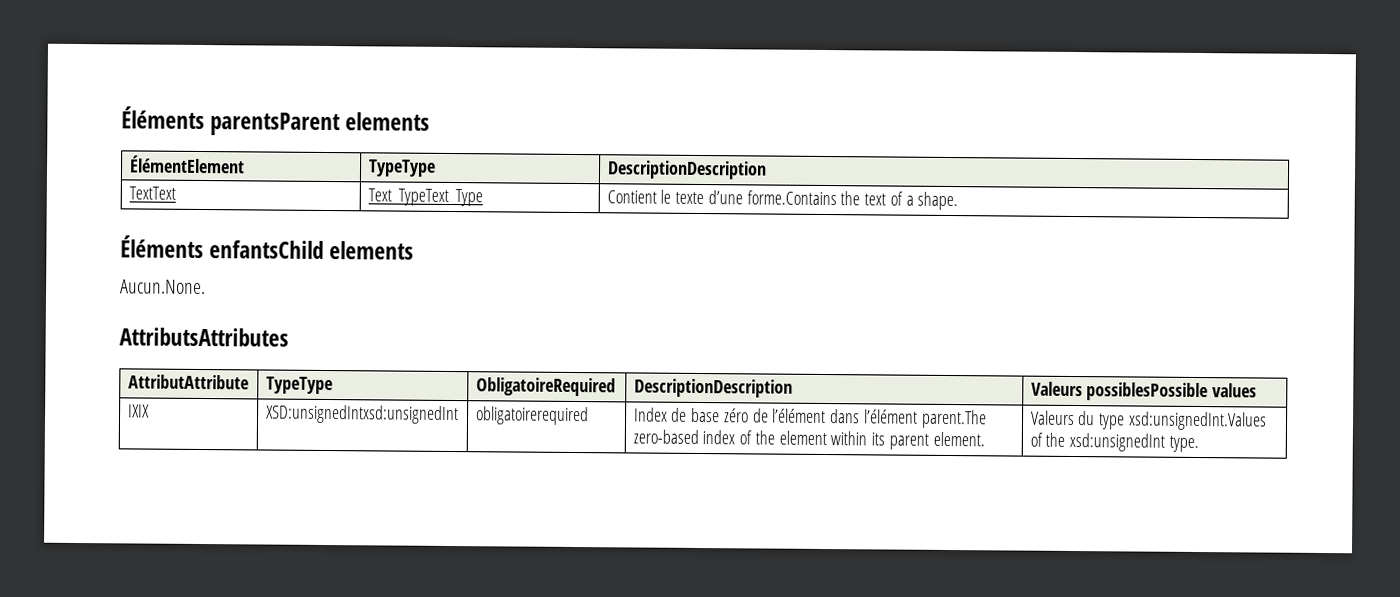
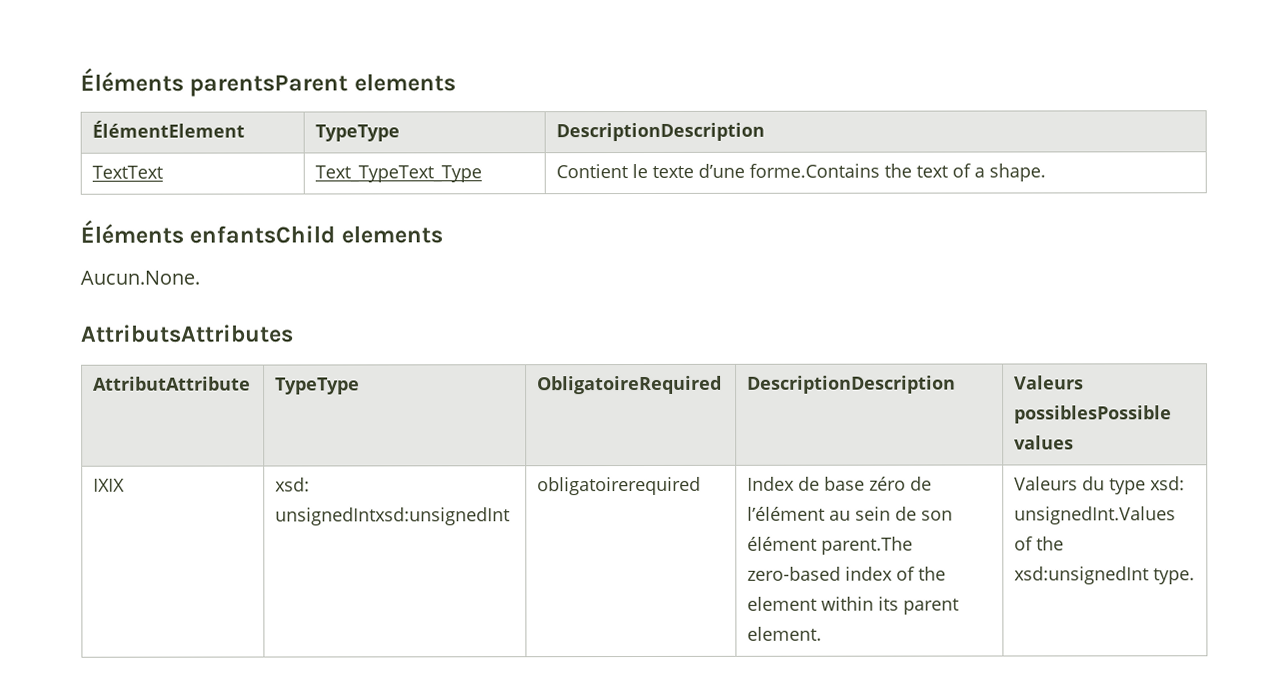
[264,404,459,425] XSD:unsignedIntxsd:unsignedInt -> [275,477,311,492] [275,507,511,526] xsd: unsignedIntxsd:unsignedInt
[830,409,918,424] dans l’élément -> [829,506,954,521] [747,536,818,551] au sein de son élément
[1127,411,1267,431] xsd:unsignedInt.Values -> [1150,476,1186,491] [1014,506,1177,525] xsd: unsignedInt.Values

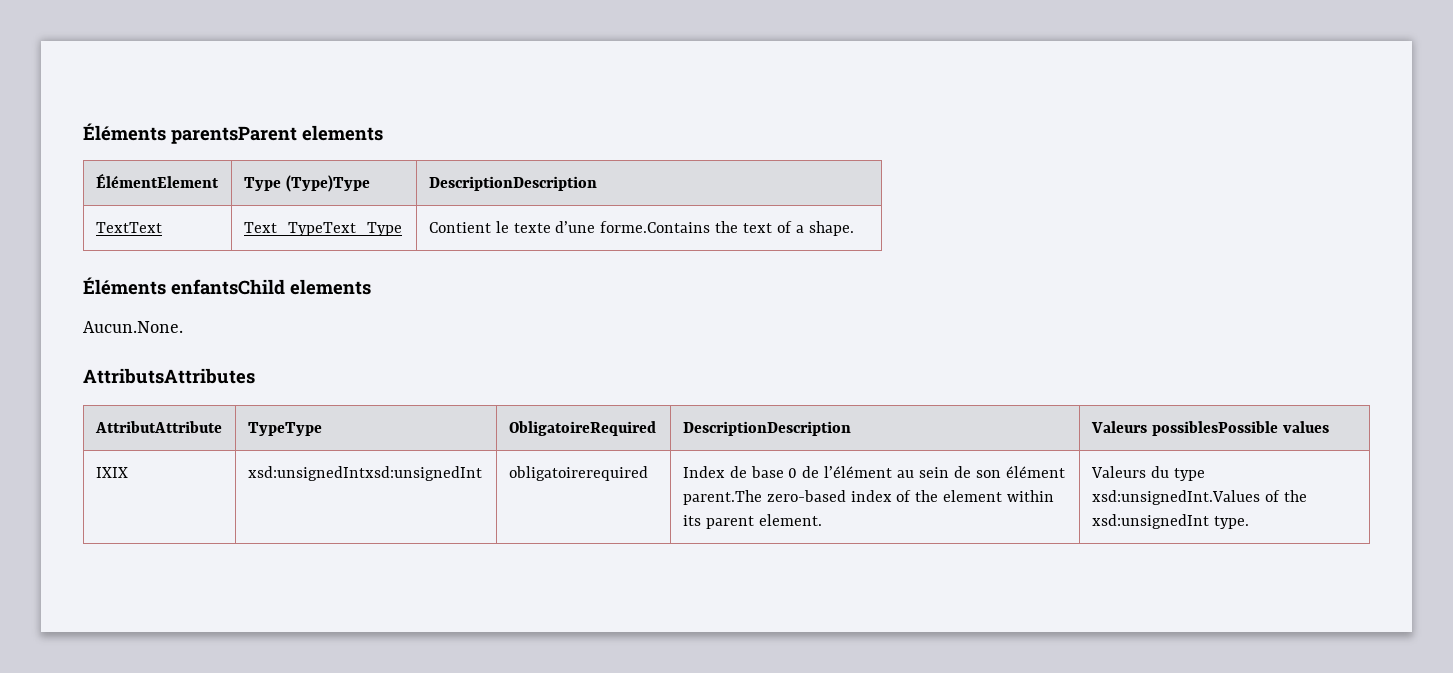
[315,124,401,142] TypeType -> [243,175,370,192] Type (Type)Type
[275,477,311,492] [275,507,511,526] xsd: unsignedIntxsd:unsignedInt -> [247,466,482,481] xsd:unsignedIntxsd:unsignedInt
[869,476,907,491] zéro -> [788,468,798,478] 0
[1150,476,1186,491] [1014,506,1177,525] xsd: unsignedInt.Values -> [1091,490,1260,505] xsd:unsignedInt.Values

